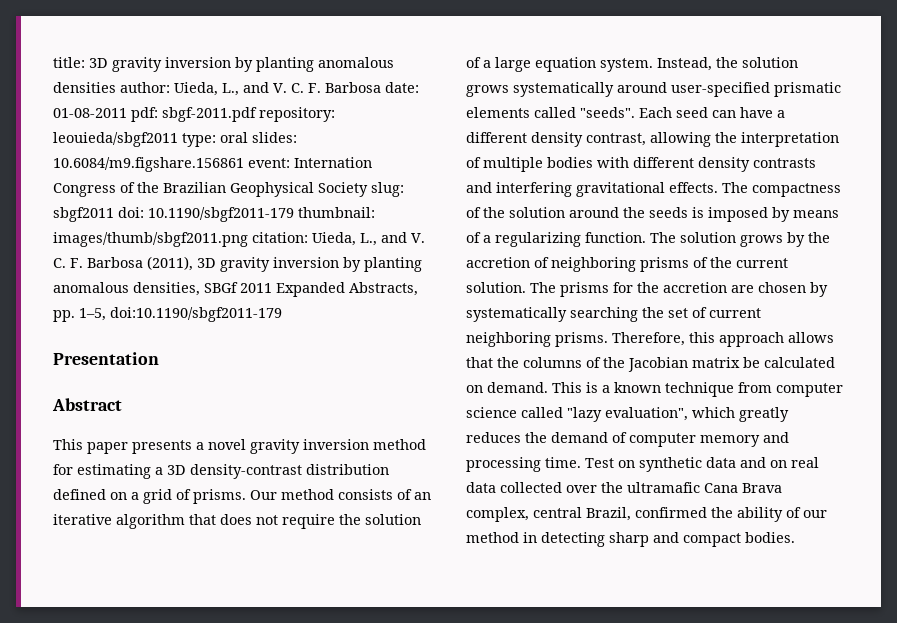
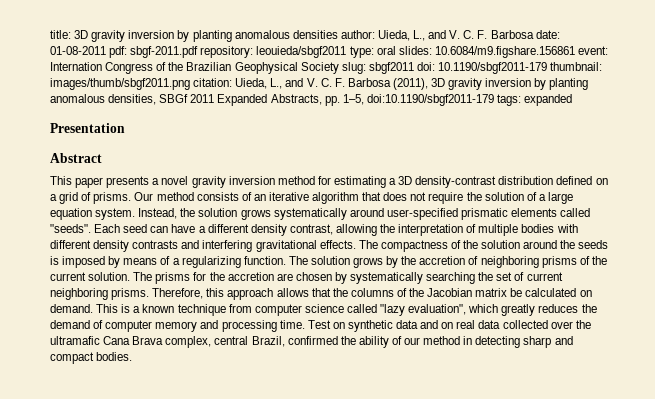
(282, 314) none -> [496,94,573,106] tags: expanded

